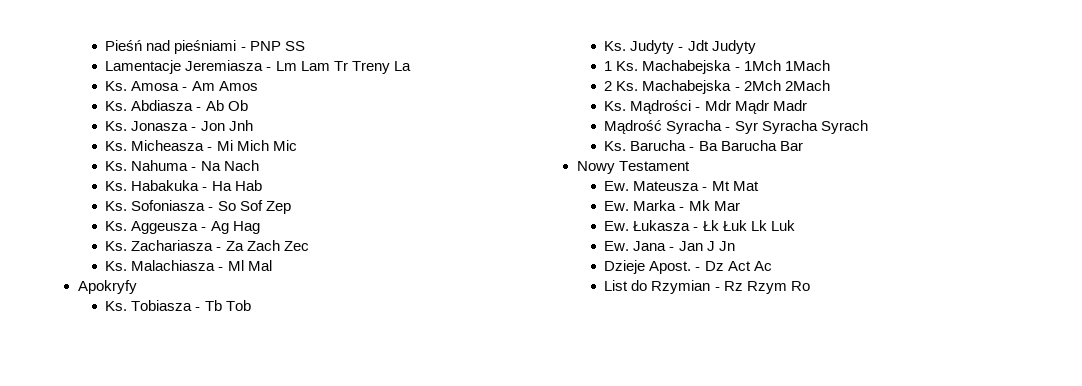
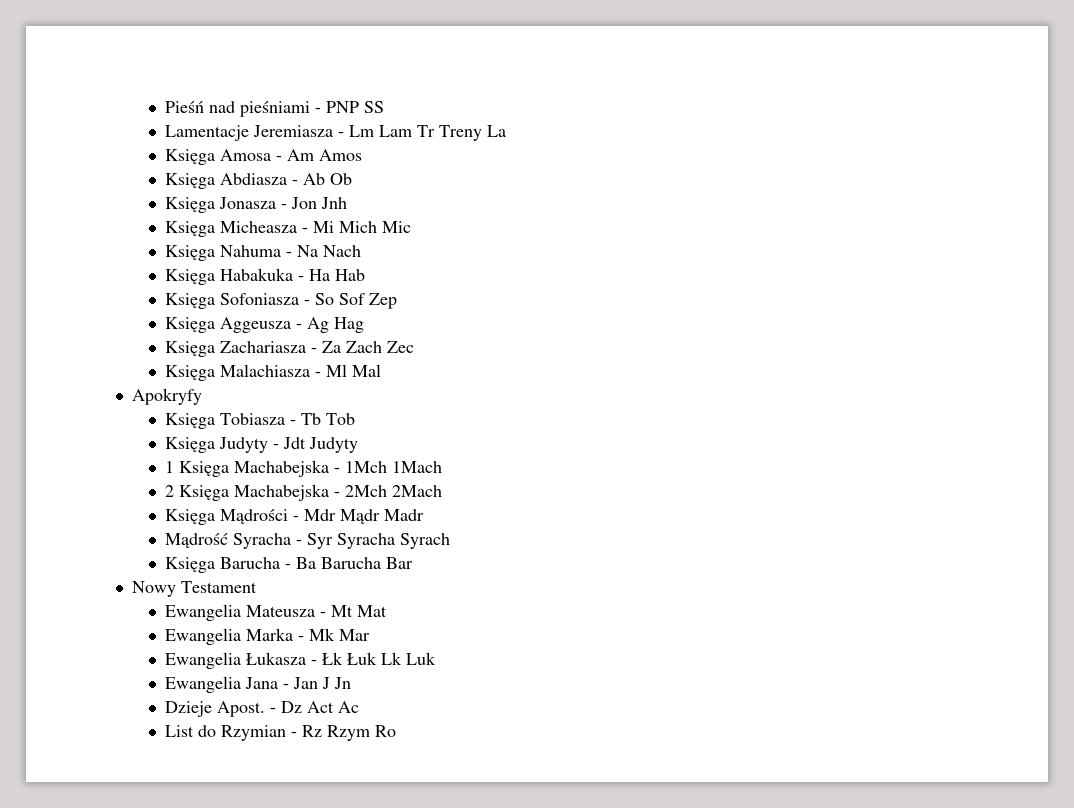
[105,81,128,91] Ks. -> [165,149,216,165] Księga
[105,101,128,111] Ks. -> [165,173,216,189] Księga
[105,121,128,131] Ks. -> [165,197,216,213] Księga
[105,141,128,151] Ks. -> [165,221,216,237] Księga
[105,161,128,171] Ks. -> [165,245,216,261] Księga
[105,181,128,191] Ks. -> [165,269,216,285] Księga
[105,201,128,211] Ks. -> [165,293,216,309] Księga
[105,221,128,231] Ks. -> [165,317,216,333] Księga
[105,241,128,251] Ks. -> [165,341,216,357] Księga
[105,261,128,271] Ks. -> [165,365,216,381] Księga
[105,301,128,311] Ks. -> [165,413,216,429] Księga
[604,41,627,51] Ks. -> [165,437,216,453] Księga
[616,61,639,71] Ks. -> [179,461,230,477] Księga
[616,81,639,91] Ks. -> [179,485,230,501] Księga
[604,101,627,111] Ks. -> [165,509,216,525] Księga
[604,141,627,151] Ks. -> [165,557,216,573] Księga
[604,181,630,191] Ew. -> [165,604,242,621] Ewangelia
[604,201,630,211] Ew. -> [165,628,242,645] Ewangelia
[604,221,630,231] Ew. -> [165,652,242,669] Ewangelia
[604,241,630,251] Ew. -> [165,676,242,693] Ewangelia

